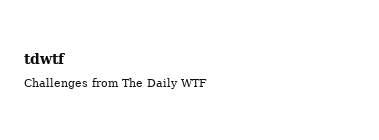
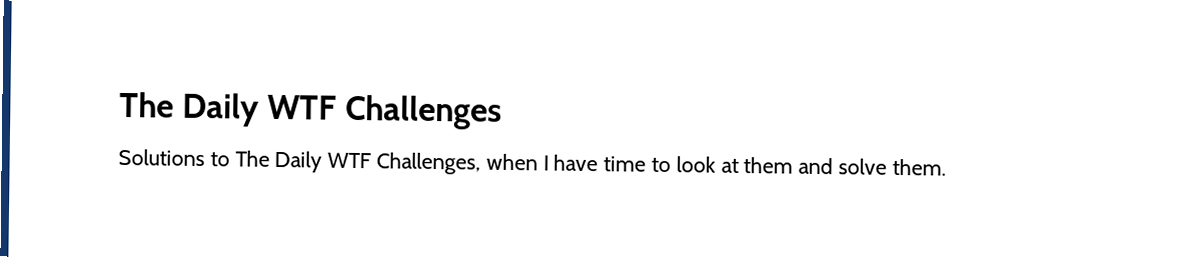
[24,53,65,64] [24,78,207,89] tdwtf // Challenges from The Daily WTF -> [119,91,503,130] [118,148,946,176] The Daily WTF Challenges // Solutions to The Daily WTF Challenges, when I have time to look at them and solve them.

